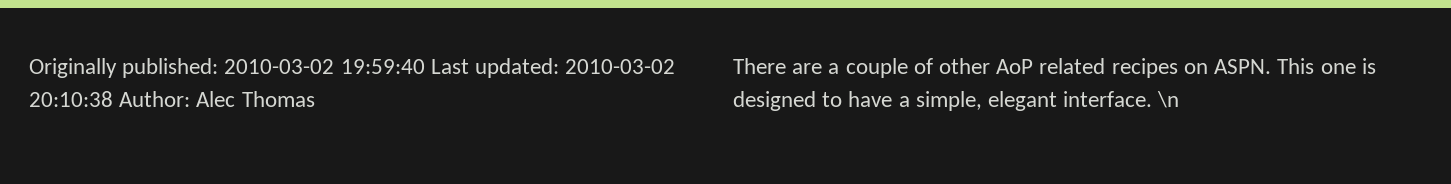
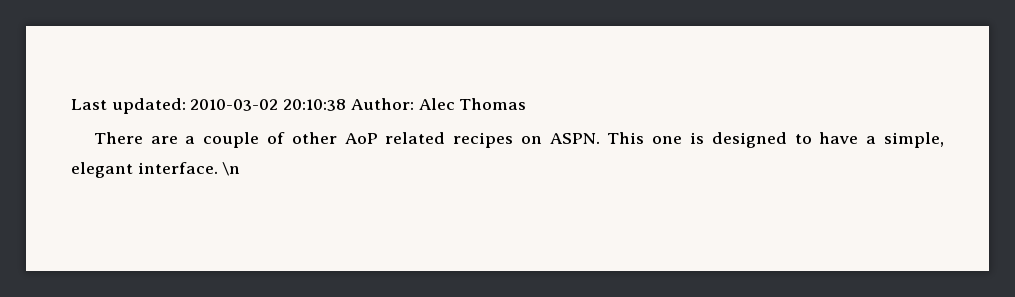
[29,58,425,78] Originally published: 2010-03-02 19:59:40 -> (71, 104) none

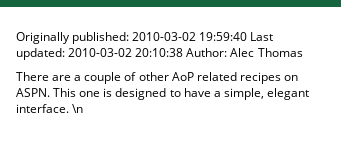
(71, 104) none -> [16,32,248,44] Originally published: 2010-03-02 19:59:40

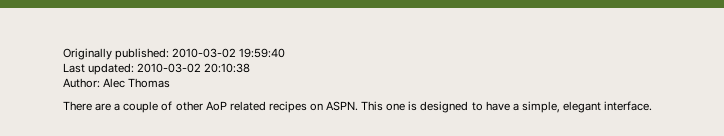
(248, 36) none -> (286, 53) //
(184, 52) none -> (251, 68) //
[72,104,84,113] \n -> (653, 106) none

